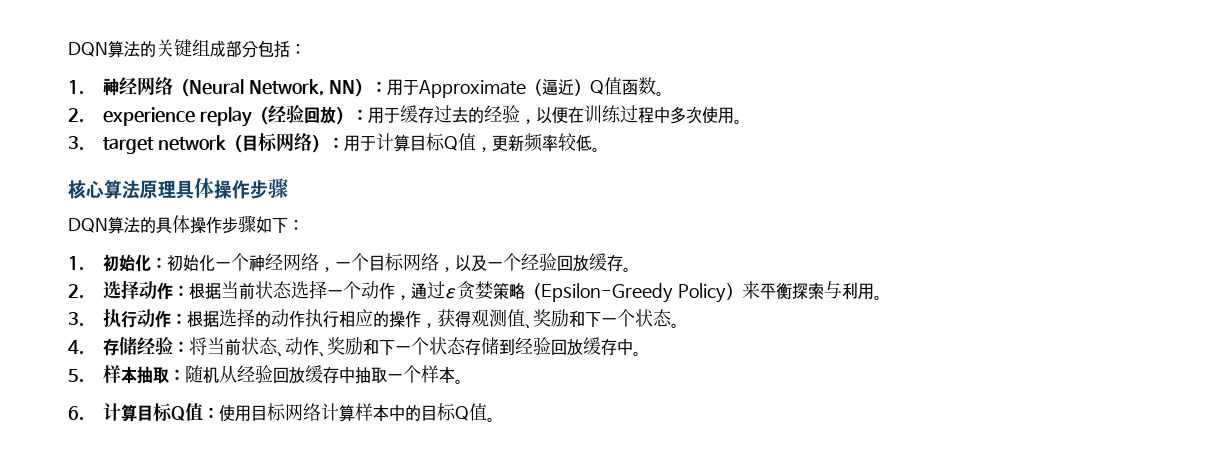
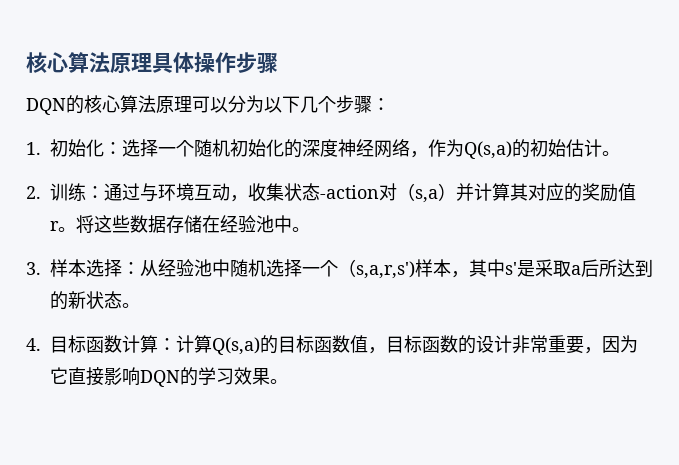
[68,39,306,58] [68,77,664,98] [68,105,742,127] [68,133,600,154] DQN算法的关键组成部分包括： // 1.神经网络（Neural Network, NN）：用于Approximate（逼近）Q值函数。 // 2. experience replay（经验回放）：用于缓存过去的经验，以便在训练过程中多次使用。 // 3. target network（目标网络）：用于计算目标Q值，更新频率较低。 // -> (26, 62) none
[108,215,304,234] [68,253,632,272] [68,280,882,303] [68,308,680,329] [68,336,642,357] [68,365,464,384] [68,403,488,422] 算法的具体操作步骤如下： // 1.初始化：初始化一个神经网络，一个目标网络，以及一个经验回放缓存。 // 2.选择动作：根据当前状态选择一个动作，通过ε贪婪策略（Epsilon-Greedy Policy）来平衡探索与利用。 // 3.执行动作：根据选择的动作执行相应的操作，获得观测值、奖励和下一个状态。 // 4.存储经验：将当前状态、动作、奖励和下一个状态存储到经验回放缓存中。 // 5.样本抽取：随机从经验回放缓存中抽取一个样本。 // 6.计算目标Q值：使用目标网络计算样本中的目标Q值 -> [66,95,390,114] [26,139,620,159] [26,183,636,203] [50,215,310,233] [26,259,653,279] [50,291,140,310] [26,335,638,355] [50,367,270,387] 的核心算法原理可以分为以下几个步骤： // 1.初始化：选择一个随机初始化的深度神经网络，作为Q(s,a)的初始估计。 // 2.训练：通过与环境互动，收集状态-action对（s,a）并计算其对应的奖励值r。将这些数据存储在经验池中。 // 3.样本选择：从经验池中随机选择一个（s,a,r,s')样本，其中s'是采取a后所达到的新状态。 // 4.目标函数计算：计算Q(s,a)的目标函数值，目标函数的设计非常重要，因为它直接影响DQN的学习效果

